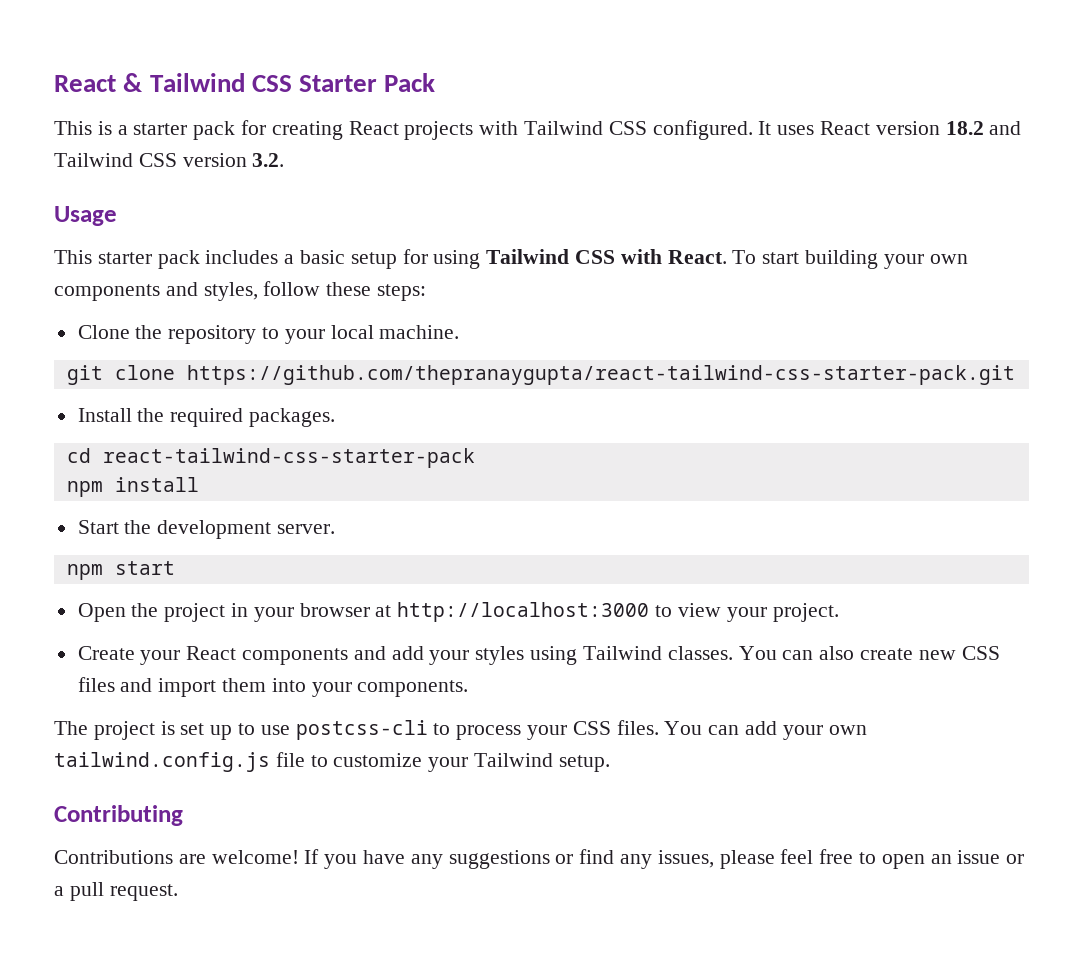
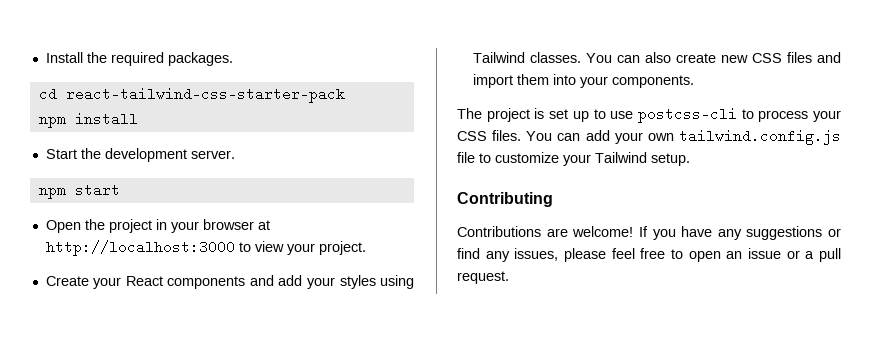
[54,73,436,92] [54,120,1022,140] [54,153,285,167] [54,206,117,226] [54,249,968,269] [54,281,427,301] [77,325,460,344] [66,365,1015,385] React & Tailwind CSS Starter Pack // This is a starter pack for creating React projects with Tailwind CSS configured. It uses React version 18.2 and Tailwind CSS version 3.2. // Usage // This starter pack includes a basic setup for using Tailwind CSS with React. To start building your own components and styles, follow these steps: // Clone the repository to your local machine. // git clone https://github.com/thepranaygupta/react-tailwind-css-starter-pack.git // -> (45, 57) none

